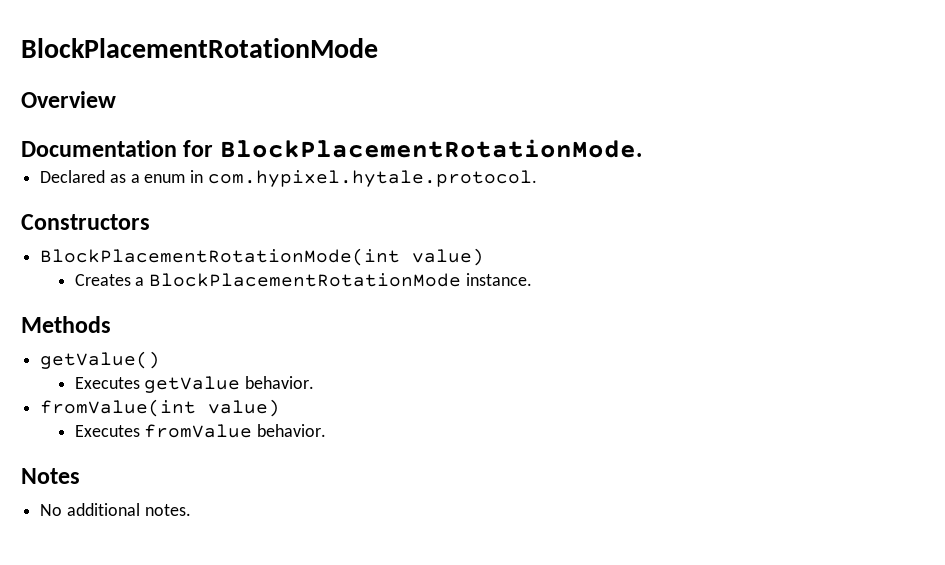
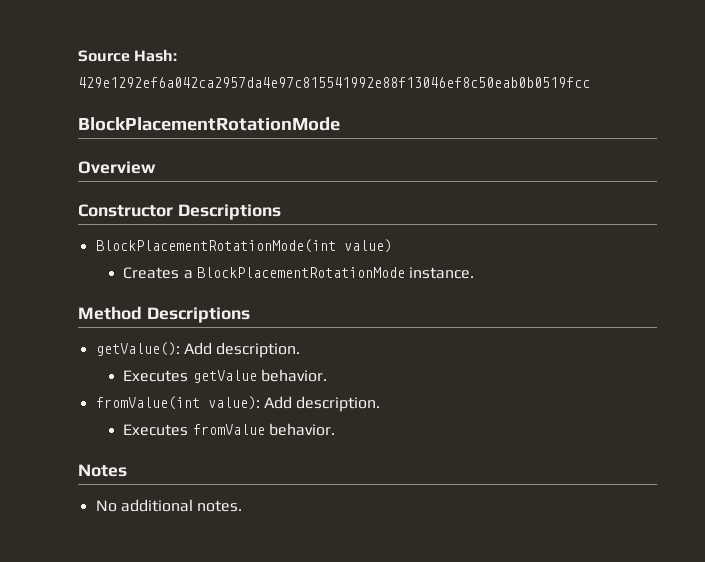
(21, 48) none -> [78,49,178,62] [78,77,590,88] Source Hash: 429e1292ef6a042ca2957da4e97c815541992e88f13046ef8c50eab0b0519fcc //
[21,139,642,158] [40,170,537,187] [21,214,150,230] Documentation for BlockPlacementRotationMode. // Declared as a enum in com.hypixel.hytale.protocol. // Constructors -> [78,204,281,220] Constructor Descriptions
[21,316,111,333] [40,351,161,369] Methods // getValue() -> [78,306,250,323] [95,342,301,358] Method Descriptions // getValue(): Add description.
[208,399,281,417] value) -> [207,396,381,412] value): Add description.

